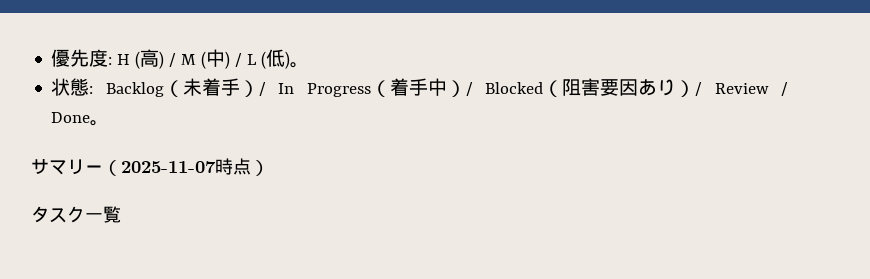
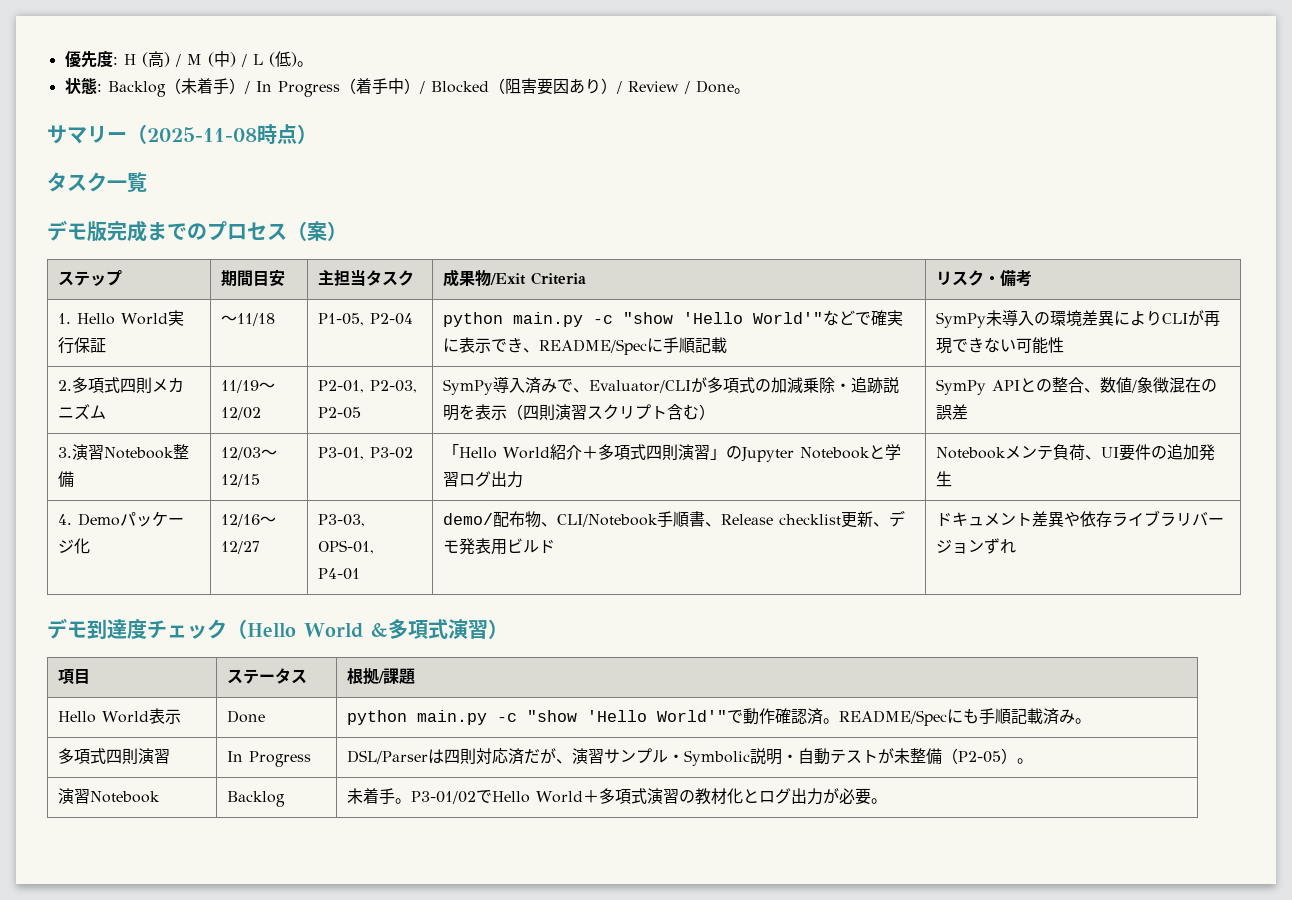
[121,161,216,173] 2025-11-07 -> [147,127,257,142] 2025-11-08
(121, 214) none -> [47,220,347,242] [58,270,123,286] [221,269,286,287] [318,269,415,286] [443,269,587,287] [936,270,1033,287] [58,310,185,326] [58,337,107,354] [221,313,276,326] [318,313,414,326] [443,310,904,327] [443,337,728,355] [936,309,1221,328] [936,337,1065,354] [58,377,185,394] [58,404,107,420] [221,380,276,393] [221,407,262,420] [318,380,418,393] [318,407,362,419] [443,376,900,395] [443,404,716,421] [936,377,1218,395] [936,404,969,420] [58,444,190,460] [58,471,75,487] [221,447,278,460] [221,474,261,487] [318,447,414,460] [443,444,902,462] [443,471,524,488] [936,444,1216,461] [936,471,953,487] [58,511,185,527] [58,538,91,554] [221,514,277,527] [221,541,261,554] [318,514,366,527] [318,540,375,554] [318,568,361,580] [443,510,906,528] [443,538,556,555] [936,510,1225,527] [936,538,1017,554] [47,618,508,639] [58,669,91,684] [227,668,308,684] [347,668,416,685] [58,708,182,724] [227,710,266,723] [347,708,1092,726] [58,748,171,765] [227,751,312,767] [347,748,1034,766] [58,788,161,804] [227,791,286,807] [347,788,888,805] // デモ版完成までのプロセス（案） // ステップ | 期間目安 | 主担当タスク | 成果物/Exit Criteria | リスク・備考 // 1. Hello World実行保証 | 〜11/18 | P1-05, P2-04 | python main.py -c "show 'Hello World'"などで確実に表示でき、README/Specに手順記載 | SymPy未導入の環境差異によりCLIが再現できない可能性 // 2.多項式四則メカニズム | 11/19〜12/02 | P2-01, P2-03, P2-05 | SymPy導入済みで、Evaluator/CLIが多項式の加減乗除・追跡説明を表示（四則演習スクリプト含む） | SymPy APIとの整合、数値/象徴混在の誤差 // 3.演習Notebook整備 | 12/03〜12/15 | P3-01, P3-02 | 「Hello World紹介＋多項式四則演習」のJupyter Notebookと学習ログ出力 | Notebookメンテ負荷、UI要件の追加発生 // 4. Demoパッケージ化 | 12/16〜12/27 | P3-03, OPS-01, P4-01 | demo/配布物、CLI/Notebook手順書、Release checklist更新、デモ発表用ビルド | ドキュメント差異や依存ライブラリバージョンずれ // デモ到達度チェック（Hello World &多項式演習） // 項目 | ステータス | 根拠/課題 // Hello World表示 | Done | python main.py -c "show 'Hello World'"で動作確認済。README/Specにも手順記載済み。 // 多項式四則演習 | In Progress | DSL/Parserは四則対応済だが、演習サンプル・Symbolic説明・自動テストが未整備（P2-05）。 // 演習Notebook | Backlog | 未着手。P3-01/02でHello World＋多項式演習の教材化とログ出力が必要。

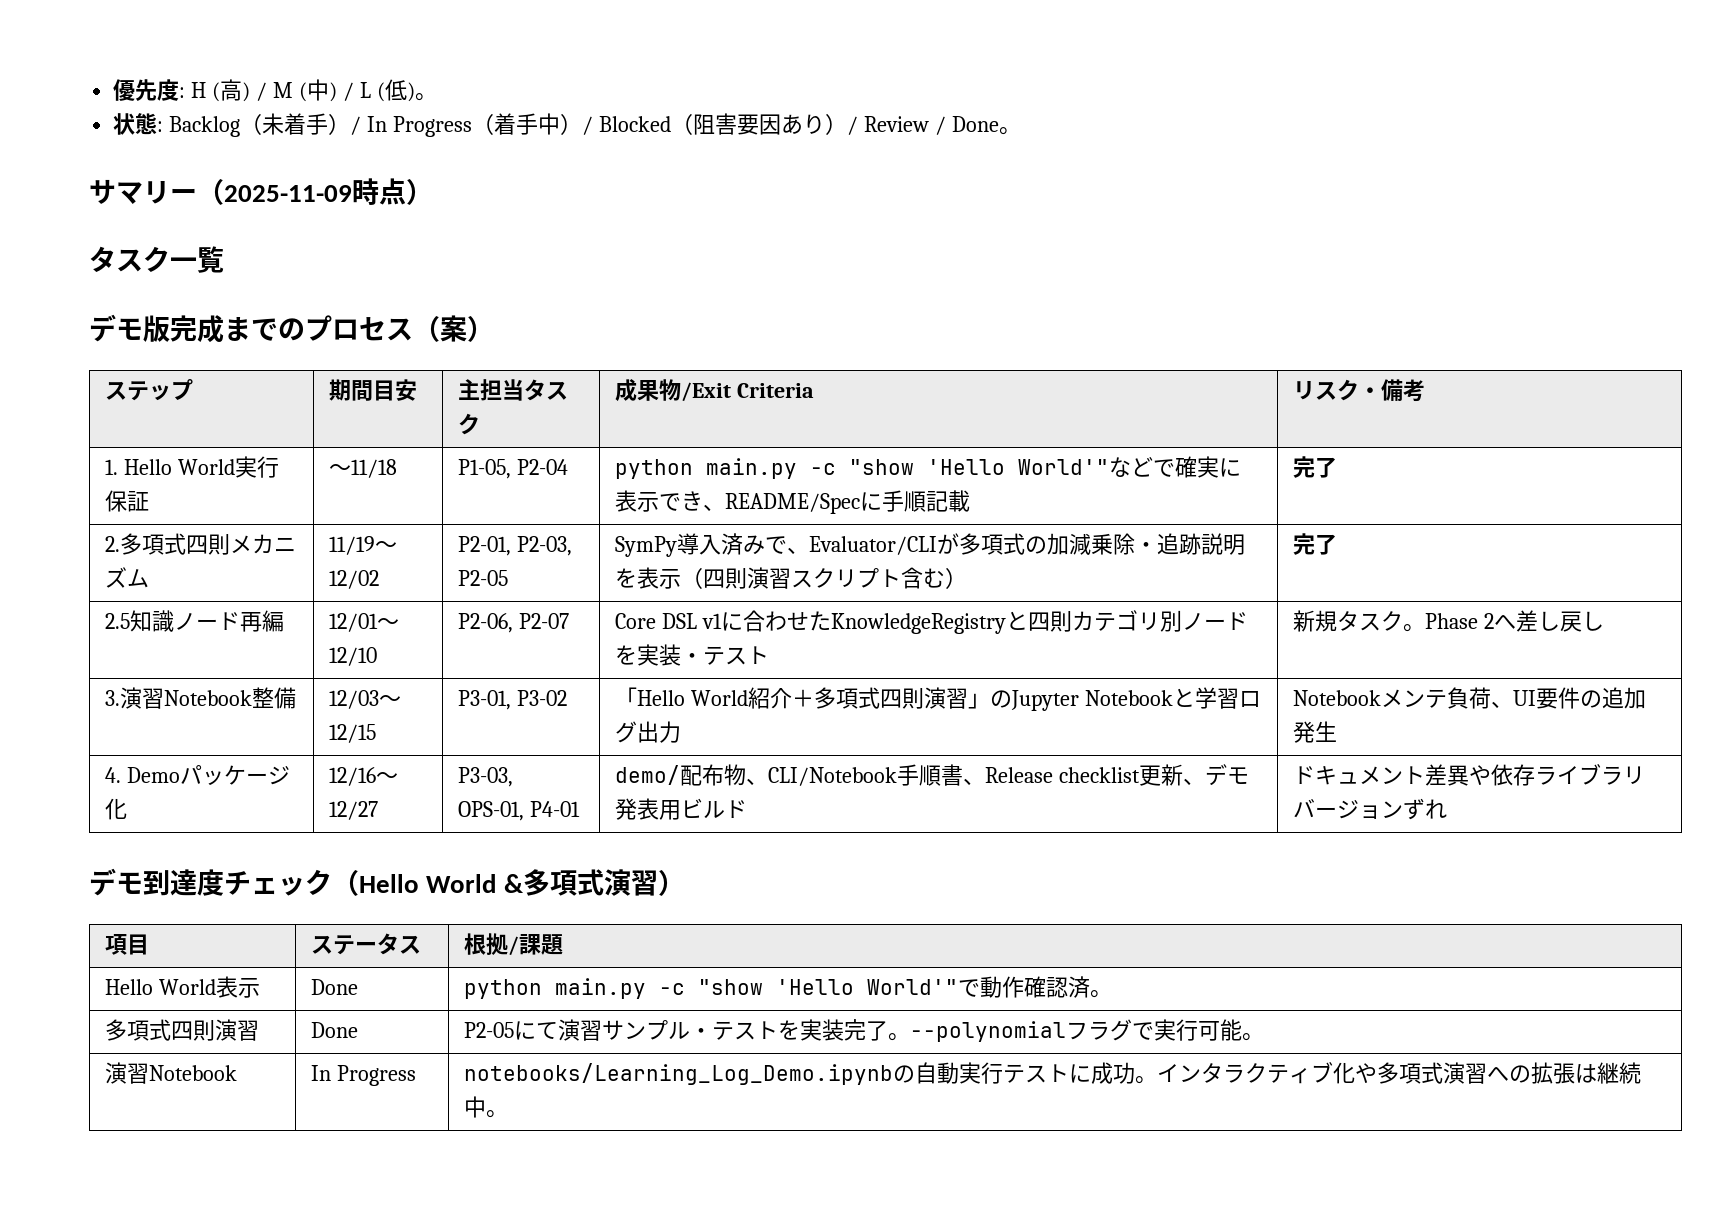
[147,127,257,142] 2025-11-08 -> [224,185,352,202] 2025-11-09
[936,309,1221,328] [936,337,1065,354] SymPy未導入の環境差異によりCLIが再現できない可能性 -> [1292,456,1337,478] 完了
[936,377,1218,395] [936,404,969,420] SymPy APIとの整合、数値/象徴混在の誤差 -> [1292,533,1337,555] [104,610,284,632] [328,613,399,632] [328,647,377,666] [457,613,569,633] [614,610,1248,634] [614,644,769,666] [1292,610,1604,632] 完了 // 2.5知識ノード再編 | 12/01〜12/10 | P2-06, P2-07 | Core DSL v1に合わせたKnowledgeRegistryと四則カテゴリ別ノードを実装・テスト | 新規タスク。Phase 2へ差し戻し
[839,708,1092,726] [58,748,171,765] [227,751,312,767] [347,748,1034,766] [58,788,161,804] [227,791,286,807] [347,788,872,805] README/Specにも手順記載済み。 // 多項式四則演習 | In Progress | DSL/Parserは四則対応済だが、演習サンプル・Symbolic説明・自動テストが未整備（P2-05）。 // 演習Notebook | Backlog | 未着手。P3-01/02でHello World＋多項式演習の教材化とログ出力が必要 -> [104,1019,259,1041] [310,1022,358,1038] [463,1019,1264,1042] [104,1062,237,1084] [310,1065,416,1086] [463,1062,1641,1085] [463,1096,486,1118] // 多項式四則演習 | Done | P2-05にて演習サンプル・テストを実装完了。--polynomialフラグで実行可能。 // 演習Notebook | In Progress | notebooks/Learning_Log_Demo.ipynbの自動実行テストに成功。インタラクティブ化や多項式演習への拡張は継続中

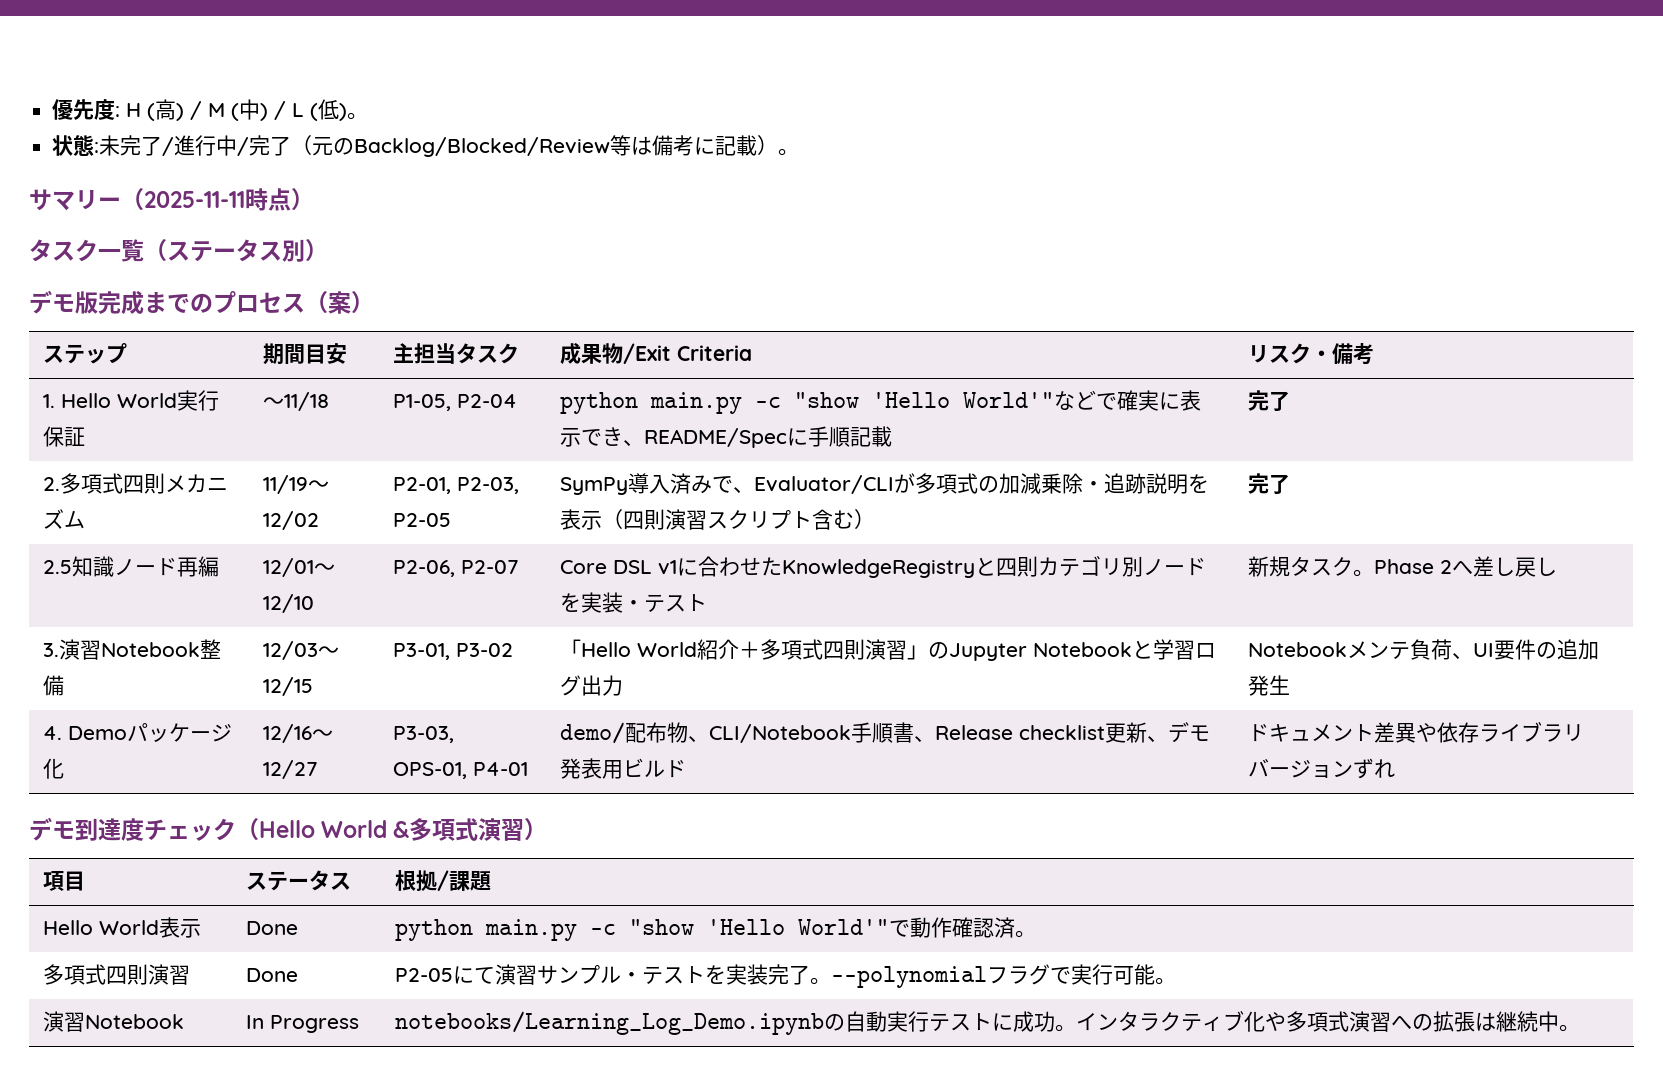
[169,113,999,137] Backlog（未着手）/ In Progress（着手中）/ Blocked（阻害要因あり）/ Review / Done -> [99,135,779,157] 未完了/進行中/完了（元のBacklog/Blocked/Review等は備考に記載）
[224,185,352,202] 2025-11-09 -> [144,191,245,208] 2025-11-11
(224, 259) none -> [144,239,328,262] （ステータス別）

